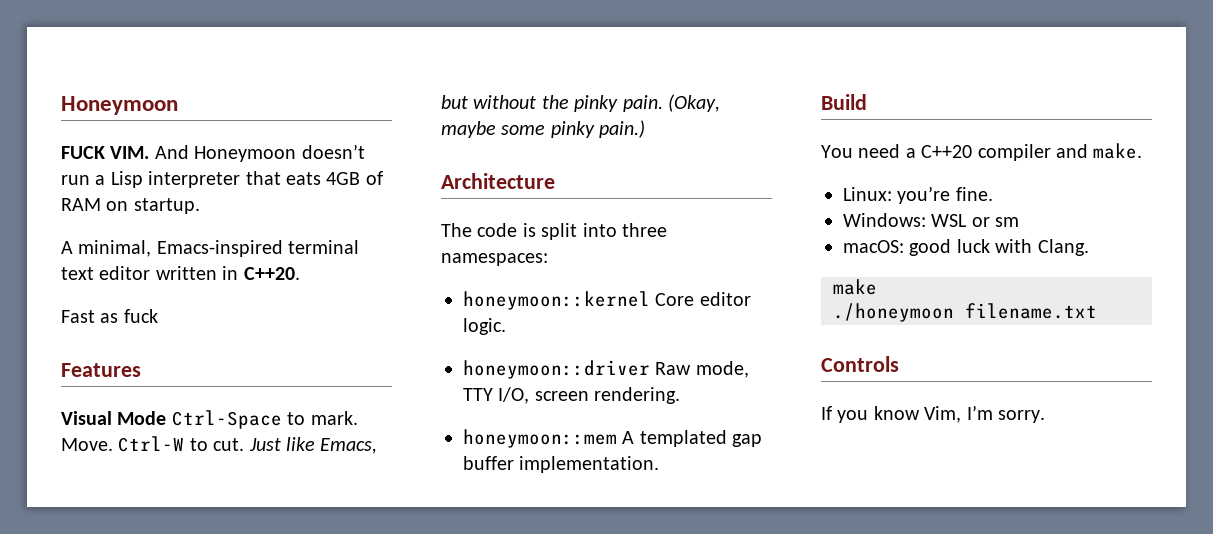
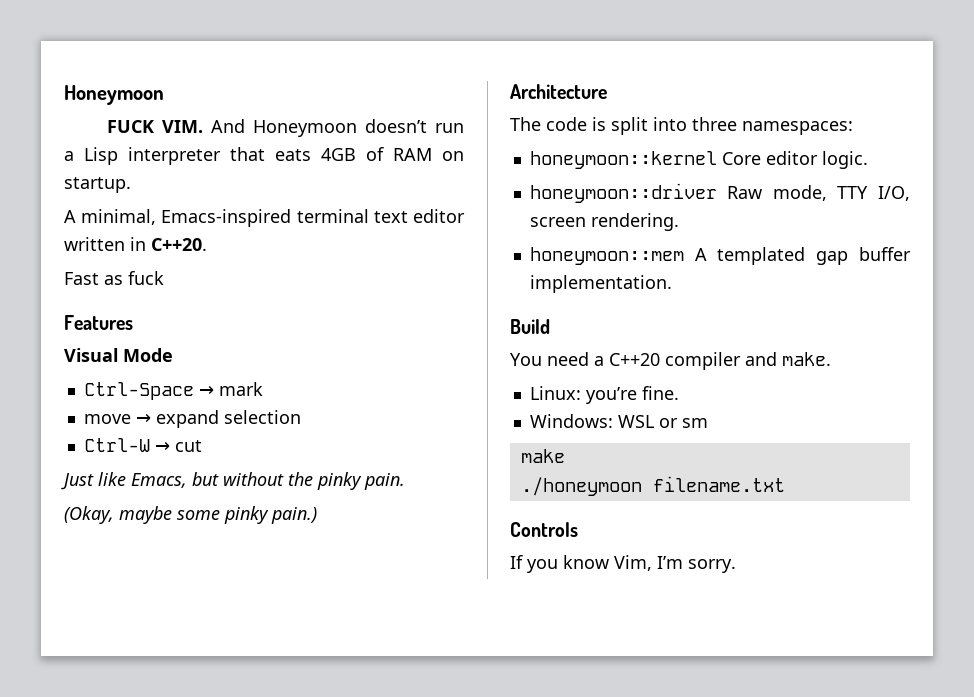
[171,410,358,429] [61,436,245,452] Ctrl-Space to mark. Move. Ctrl-W to cut. -> [83,382,263,400] [83,410,301,428] [83,438,202,452] // Ctrl-Space → mark // move → expand selection // Ctrl-W → cut //
(663, 103) none -> (405, 481) //
[843,239,1089,256] // macOS: good luck with Clang. -> (708, 423) none

